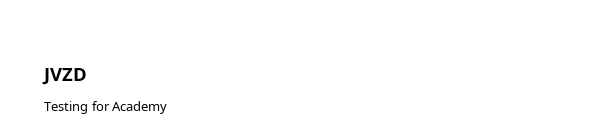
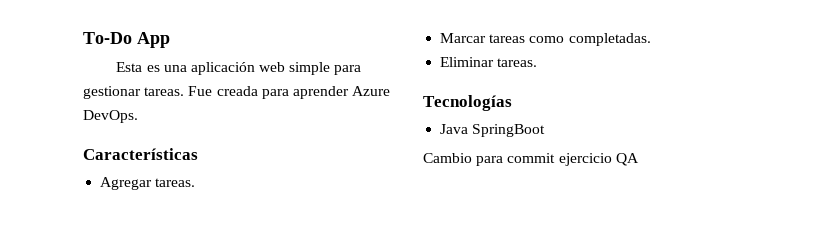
[42,68,87,85] [44,101,168,114] JVZD // Testing for Academy -> [83,32,170,48] [116,62,362,75] [83,86,391,99] [83,110,138,123] [83,148,198,160] [100,177,196,190] [440,33,651,46] [440,57,538,67] [423,95,512,111] [440,124,546,137] [423,153,639,166] To-Do App // Esta es una aplicación web simple para gestionar tareas. Fue creada para aprender Azure DevOps. // Características // Agregar tareas. // Marcar tareas como completadas. // Eliminar tareas. // Tecnologías // Java SpringBoot // Cambio para commit ejercicio QA

